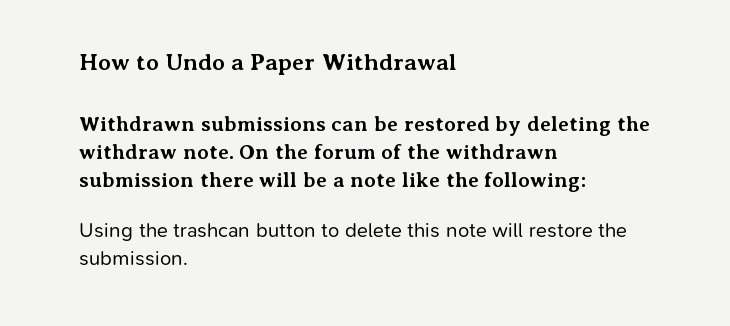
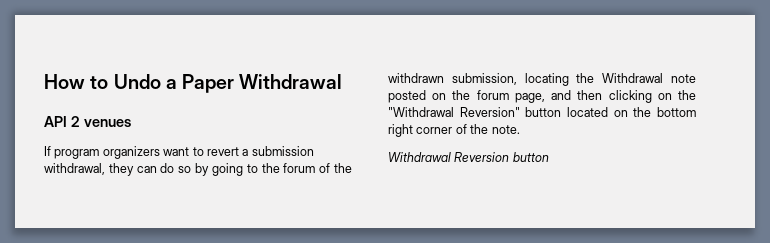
[79,116,650,136] [79,144,270,159] Withdrawn submissions can be restored by deleting the withdraw note. On -> [44,116,131,127] [44,146,314,159] [44,163,258,176] API 2 venues // If program organizers want to revert a submission withdrawal, they can do so by going to
[79,172,587,192] [79,223,628,241] [79,251,188,266] submission there will be a note like the following: // Using the trashcan button to delete this note will restore the submission. -> [451,73,696,86] [388,90,696,103] [388,107,696,117] [388,124,520,137] [388,152,549,162] submission, locating the Withdrawal note posted on the forum page, and then clicking on the "Withdrawal Reversion" button located on the bottom right corner of the note. // Withdrawal Reversion button

